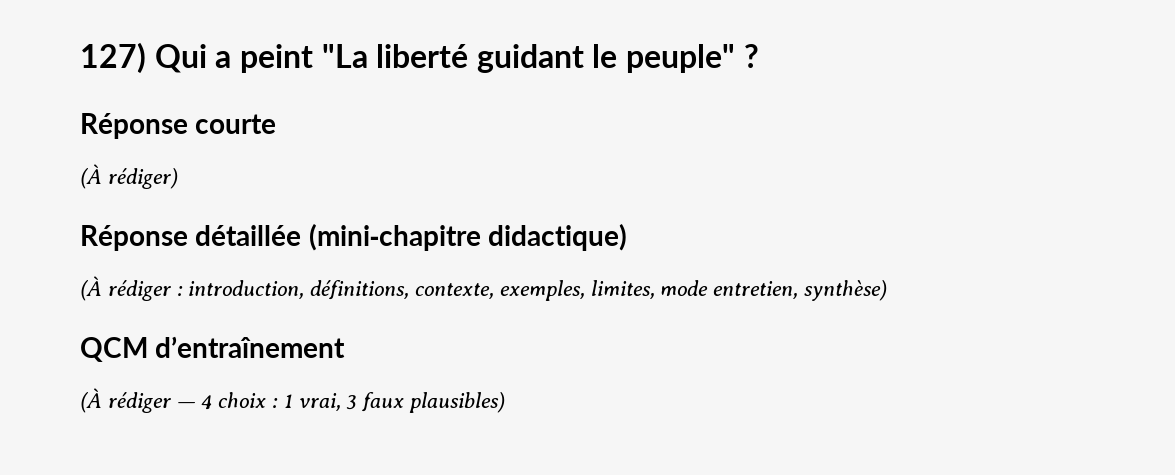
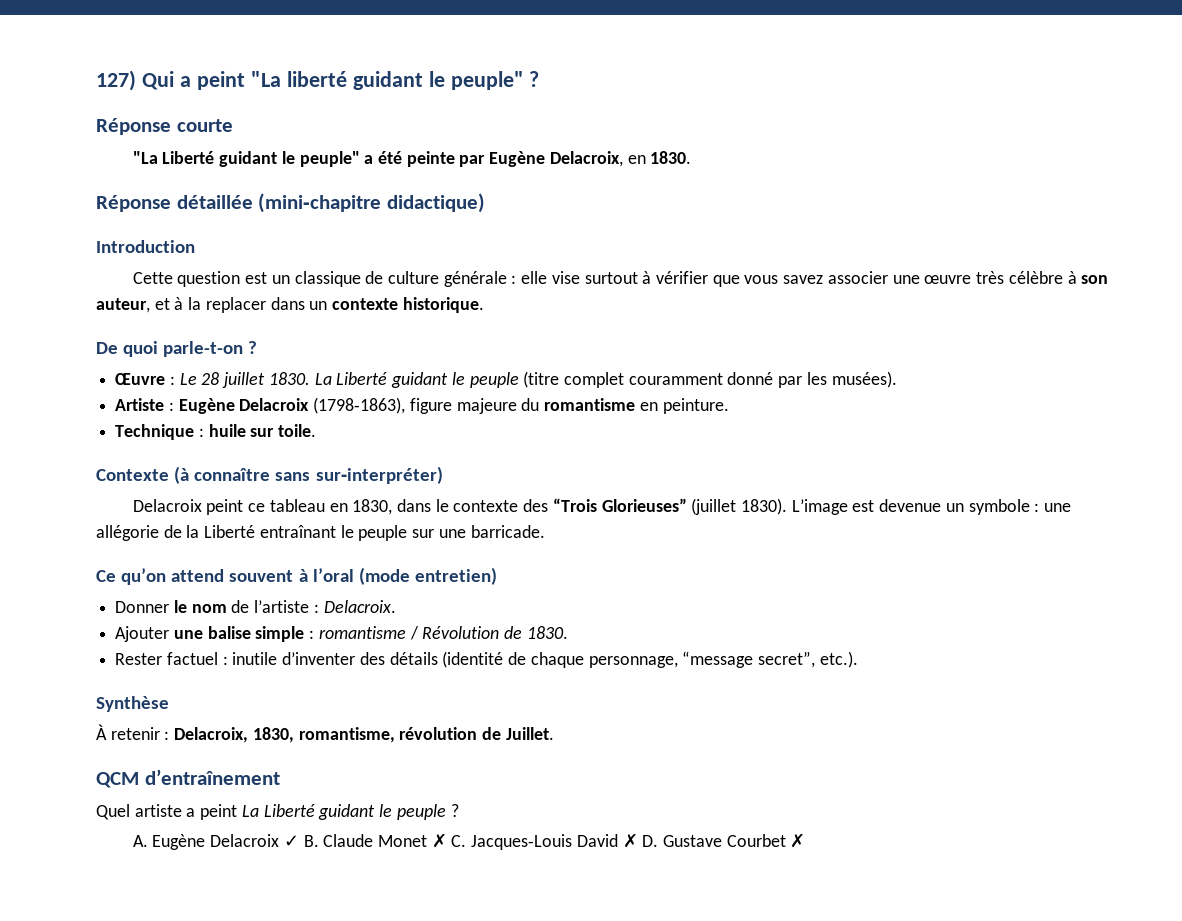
[80,164,178,189] [80,224,628,251] [80,276,888,301] [80,336,346,362] [80,388,506,413] (À rédiger) // Réponse détaillée (mini‑chapitre didactique) // (À rédiger : introduction, définitions, contexte, exemples, limites, mode entretien, synthèse) // QCM d’entraînement // (À rédiger — 4 choix : 1 vrai, 3 faux plausibles) -> [132,151,692,167] [96,193,485,213] [96,240,195,253] [132,271,1109,287] [96,297,484,313] [96,341,258,357] [115,371,897,388] [115,397,729,414] [115,424,317,440] [96,466,443,484] [132,498,1072,515] [96,525,545,541] [96,567,497,585] [115,600,396,613] [115,626,568,642] [115,651,858,668] [96,696,169,712] [96,724,554,743] [96,769,280,788] [96,804,459,820] [132,833,806,850] "La Liberté guidant le peuple" a été peinte par Eugène Delacroix, en 1830. // Réponse détaillée (mini‑chapitre didactique) // Introduction // Cette question est un classique de culture générale : elle vise surtout à vérifier que vous savez associer une œuvre très célèbre à son auteur, et à la replacer dans un contexte historique. // De quoi parle-t-on ? // Œuvre : Le 28 juillet 1830. La Liberté guidant le peuple (titre complet couramment donné par les musées). // Artiste : Eugène Delacroix (1798‑1863), figure majeure du romantisme en peinture. // Technique : huile sur toile. // Contexte (à connaître sans sur‑interpréter) // Delacroix peint ce tableau en 1830, dans le contexte des “Trois Glorieuses” (juillet 1830). L’image est devenue un symbole : une allégorie de la Liberté entraînant le peuple sur une barricade. // Ce qu’on attend souvent à l’oral (mode entretien) // Donner le nom de l’artiste : Delacroix. // Ajouter une balise simple : romantisme / Révolution de 1830. // Rester factuel : inutile d’inventer des détails (identité de chaque personnage, “message secret”, etc.). // Synthèse // À retenir : Delacroix, 1830, romantisme, révolution de Juillet. // QCM d’entraînement // Quel artiste a peint La Liberté guidant le peuple ? // A. Eugène Delacroix ✓ B. Claude Monet ✗ C. Jacques‑Louis David ✗ D. Gustave Courbet ✗

